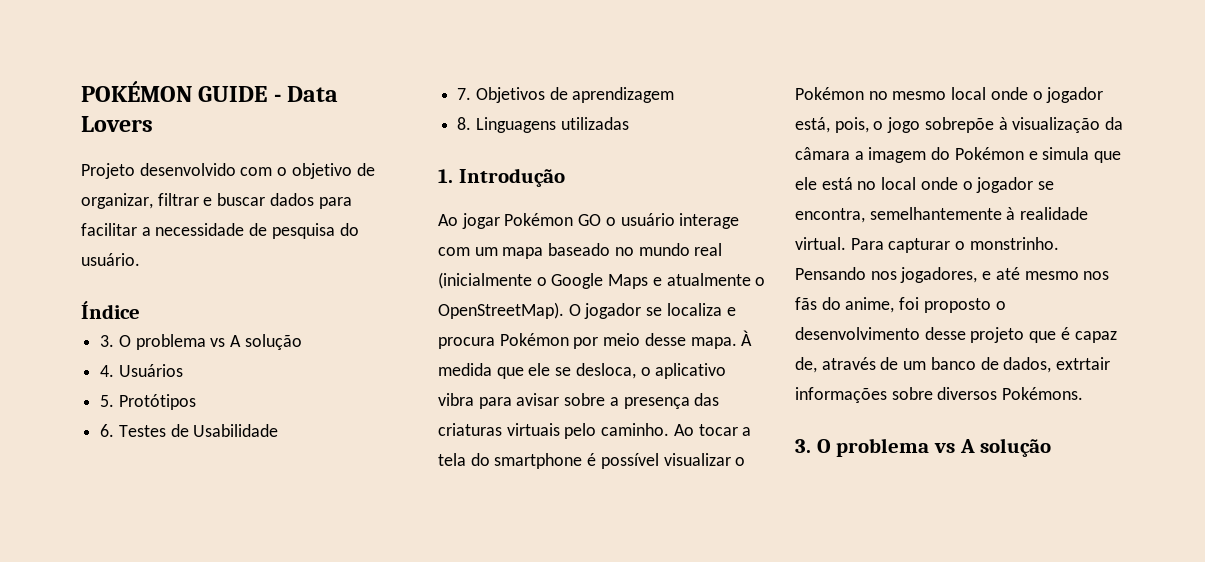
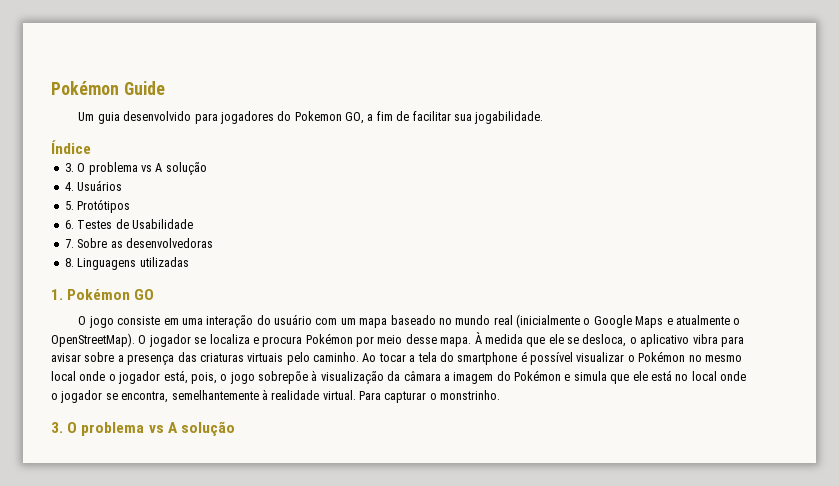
[81,81,339,102] [81,116,153,132] [81,163,375,179] [81,193,352,209] [81,223,359,239] [81,253,140,266] POKÉMON GUIDE - Data Lovers // Projeto desenvolvido com o objetivo de organizar, filtrar e buscar dados para facilitar a necessidade de pesquisa do usuário. -> [51,81,165,95] [78,111,544,124] Pokémon Guide // Um guia desenvolvido para jogadores do Pokemon GO, a fim de facilitar sua jogabilidade.
[475,87,675,103] Objetivos de aprendizagem -> [77,238,213,248] Sobre as desenvolvedoras
[458,168,565,187] [438,213,500,229] Introdução // Ao jogar -> (63, 294) none
[605,213,740,229] o usuário interage -> [78,314,313,328] // O jogo consiste em uma interação do usuário
[795,267,1110,283] [795,297,1006,313] [795,327,1117,343] [795,357,1111,373] [795,387,1084,403] Pensando nos jogadores, e até mesmo nos fãs do anime, foi proposto o desenvolvimento desse projeto que é capaz de, através de um banco de dados, extrtair informações sobre diversos Pokémons. -> (501, 395) none

